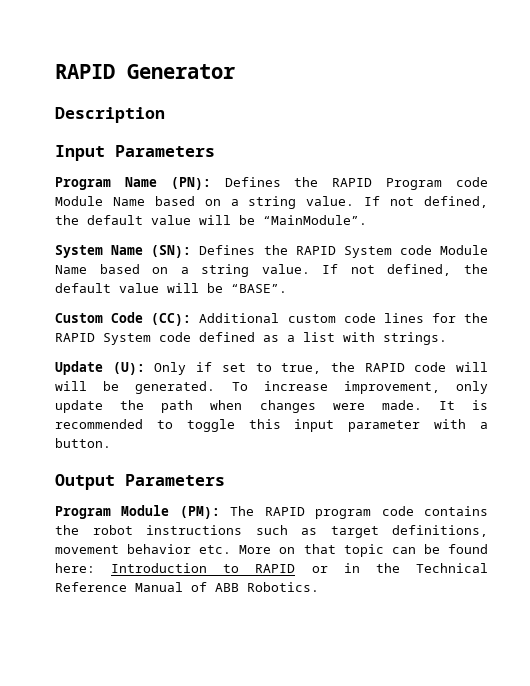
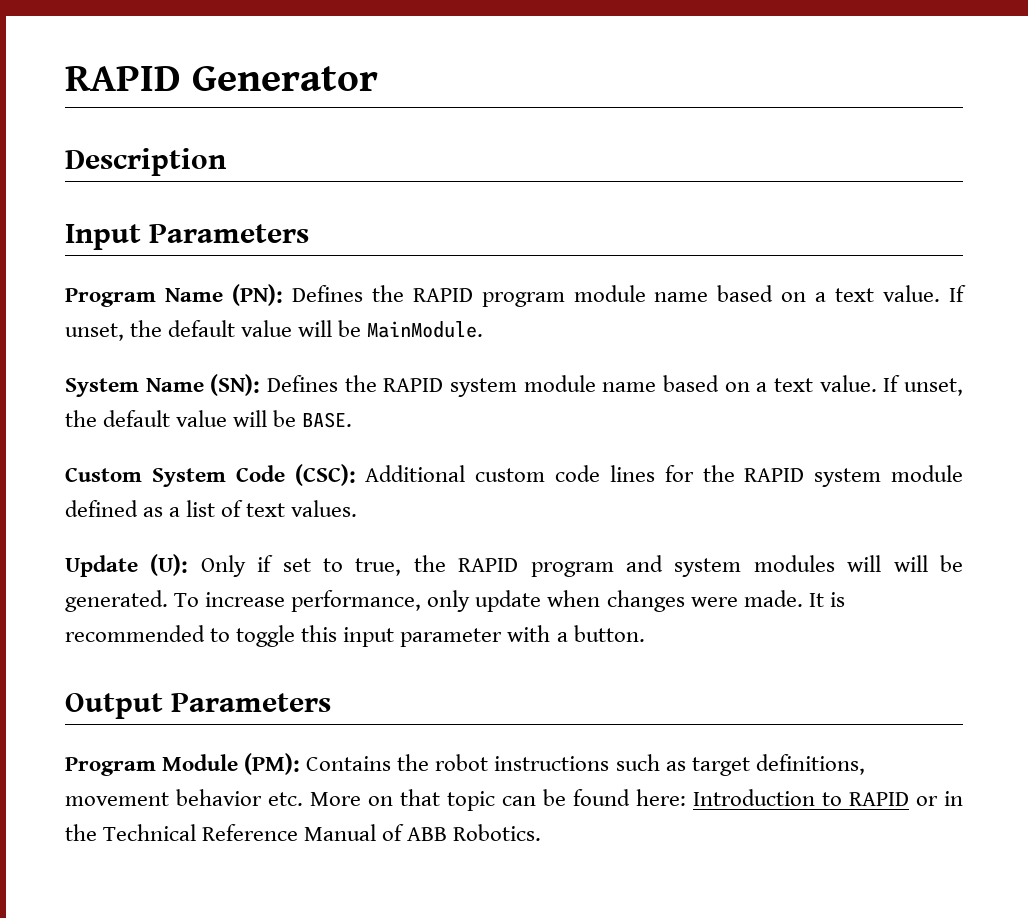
[386,177,488,190] [55,196,489,209] [55,215,367,225] Program code Module Name based on a string value. If not defined, the default value will be “MainModule”. -> [481,285,967,307] [65,320,484,341] program module name based on a text value. If unset, the default value will be MainModule.
[343,245,488,258] [55,264,488,277] [55,283,287,293] System code Module Name based on a string value. If not defined, the default value will be “BASE”. -> [450,375,963,397] [65,410,353,428] system module name based on a text value. If unset, the default value will be BASE.
[111,312,192,326] Code (CC): -> [151,464,356,487] System Code (CSC):
[103,332,191,345] System code -> [814,465,964,487] system module
[343,332,447,345] with strings. -> [221,500,358,517] of text values.
[414,362,447,372] code -> [530,555,835,577] program and system modules
[343,381,440,394] improvement, -> [291,590,422,612] performance,
[120,400,194,413] the path -> (542, 601) none
[230,506,488,519] The RAPID program code contains -> [306,756,392,771] Contains

